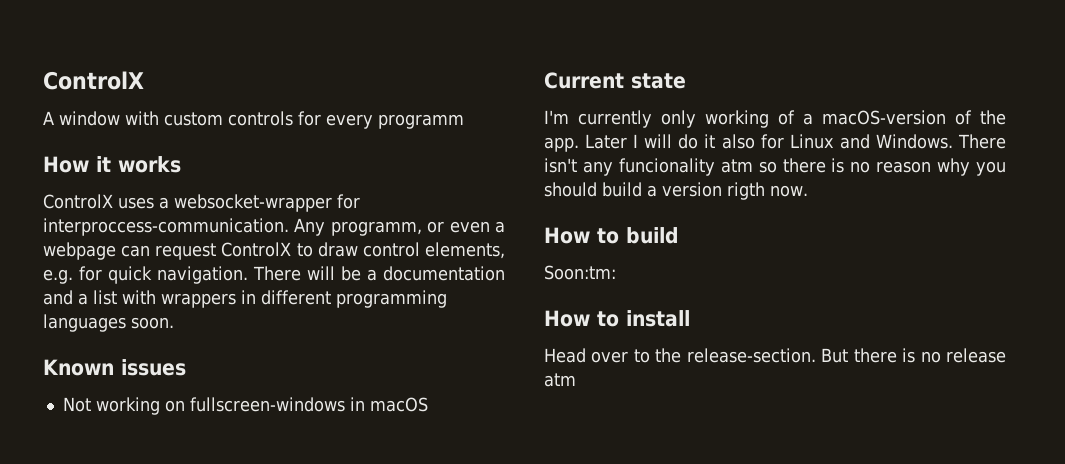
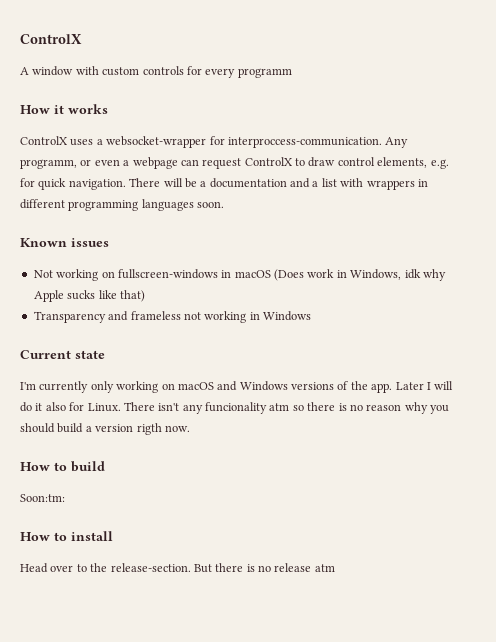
(428, 404) none -> [274,269,446,281] [33,290,145,302] [33,311,311,323] (Does work in Windows, idk why Apple sucks like that) // Transparency and frameless not working in Windows
[778,110,946,125] of a macOS-version -> [161,381,334,391] on macOS and Windows versions
[789,134,953,149] Linux and Windows. -> [87,403,121,412] Linux.

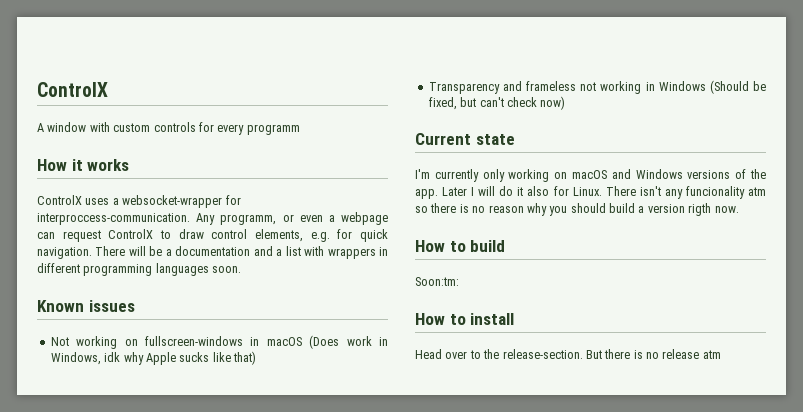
(311, 316) none -> [709,80,766,94] [428,96,566,110] (Should be fixed, but can't check now)

